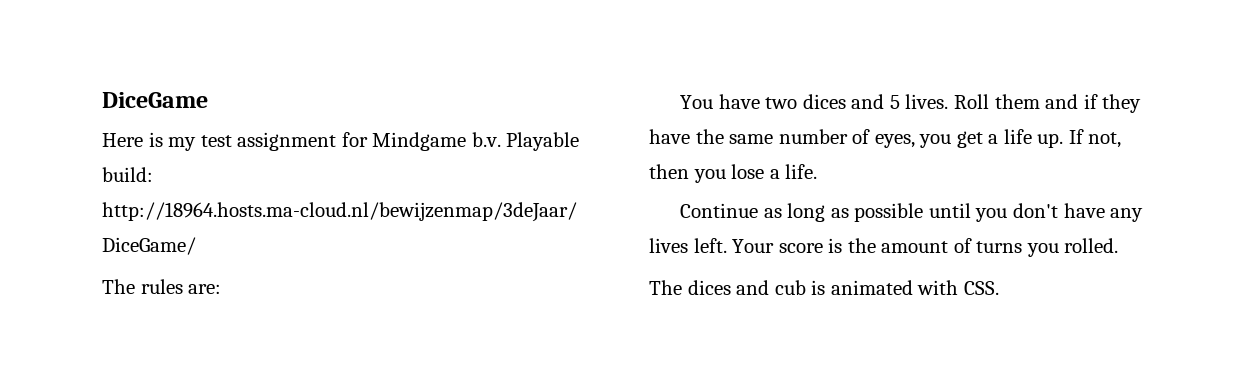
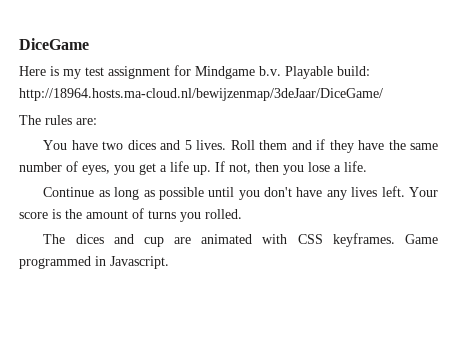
[774,280,999,295] cub is animated with CSS. -> [143,233,439,247] [19,256,169,269] cup are animated with CSS keyframes. Game programmed in Javascript.

